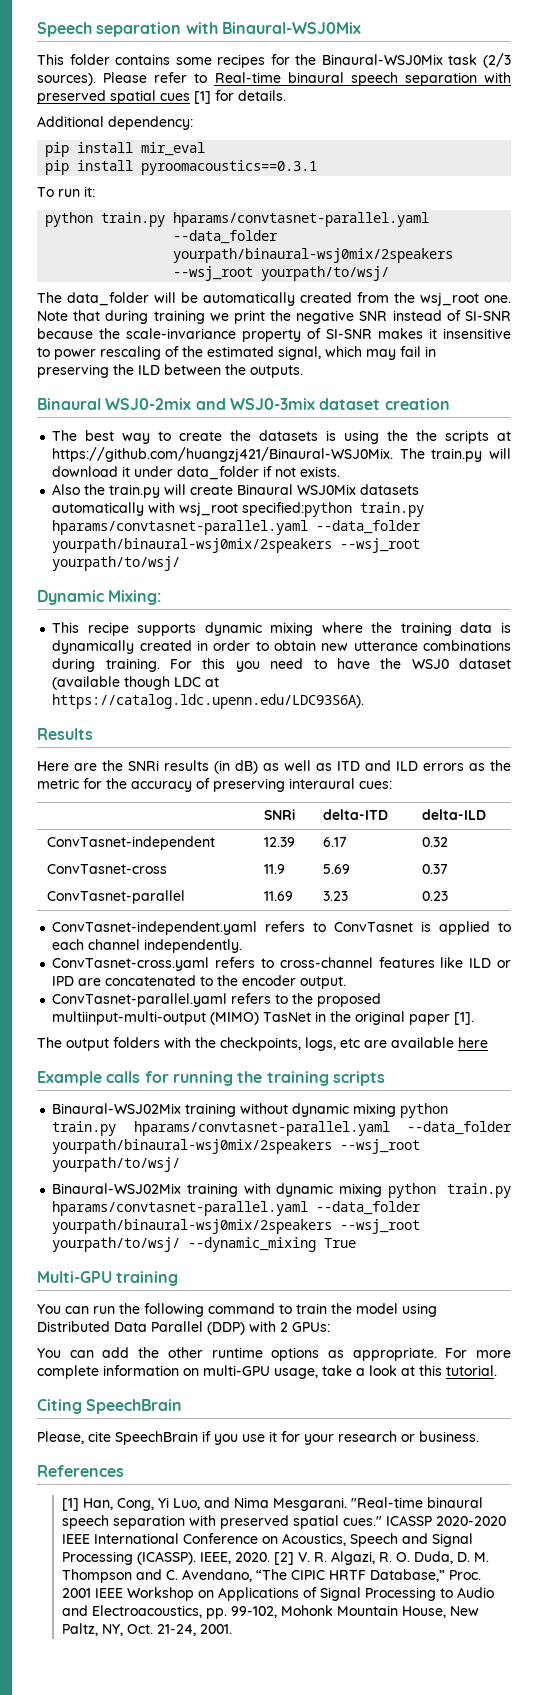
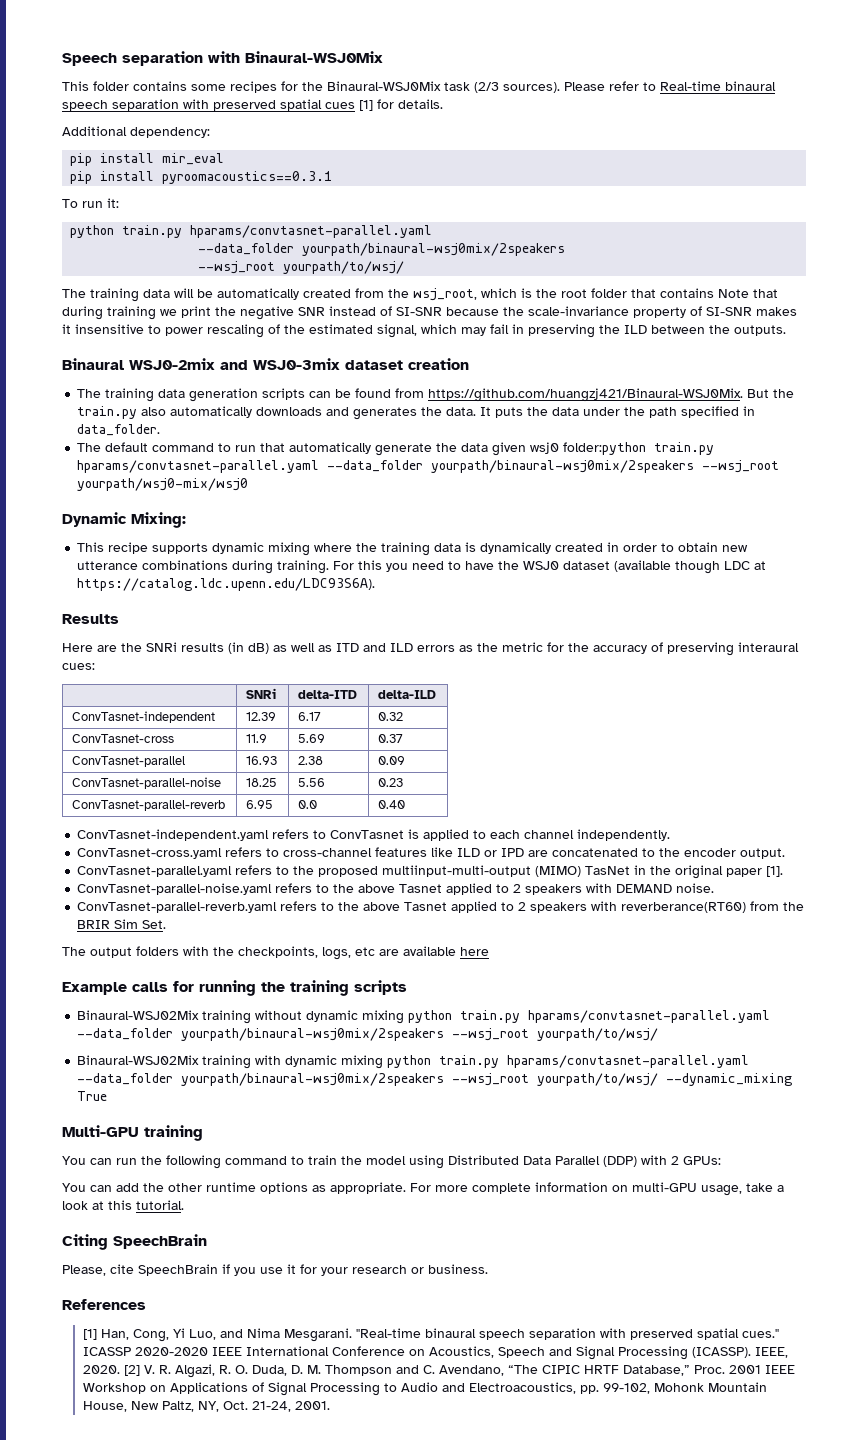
[67,292,149,306] data_folder -> [90,288,170,302] training data
[420,292,511,306] wsj_root one. -> [413,288,714,301] wsj_root, which is the root folder that contains
[85,430,512,444] [52,447,512,462] [52,466,341,480] [52,484,420,498] [52,502,425,517] [52,520,422,535] [52,538,421,553] [52,556,181,571] best way to create the datasets is using the the scripts at https://github.com/huangzj421/Binaural-WSJ0Mix. The train.py will download it under data_folder if not exists. // Also the train.py will create Binaural WSJ0Mix datasets automatically with wsj_root specified:python train.py hparams/convtasnet-parallel.yaml --data_folder yourpath/binaural-wsj0mix/2speakers --wsj_root yourpath/to/wsj/ -> [105,388,795,402] [77,406,756,420] [77,424,161,436] [77,442,715,456] [77,460,780,473] [77,478,249,491] training data generation scripts can be found from https://github.com/huangzj421/Binaural-WSJ0Mix. But the train.py also automatically downloads and generates the data. It puts the data under the path specified in data_folder. // The default command to run that automatically generate the data given wsj0 folder:python train.py hparams/convtasnet-parallel.yaml --data_folder yourpath/binaural-wsj0mix/2speakers --wsj_root yourpath/wsj0-mix/wsj0
[263,891,293,901] [322,891,348,901] [421,891,448,901] 11.69 | 3.23 | 0.23 -> [246,756,278,765] [298,756,324,765] [378,756,406,765] [72,777,222,789] [246,778,278,787] [298,778,326,787] [378,778,404,787] [72,800,226,811] [246,800,274,809] [298,800,318,809] [378,800,406,809] 16.93 | 2.38 | 0.09 // ConvTasnet-parallel-noise | 18.25 | 5.56 | 0.23 // ConvTasnet-parallel-reverb | 6.95 | 0.0 | 0.40
(475, 1018) none -> [77,883,715,895] [77,901,805,913] [77,919,167,929] // ConvTasnet-parallel-noise.yaml refers to the above Tasnet applied to 2 speakers with DEMAND noise. // ConvTasnet-parallel-reverb.yaml refers to the above Tasnet applied to 2 speakers with reverberance(RT60) from the BRIR Sim Set.

